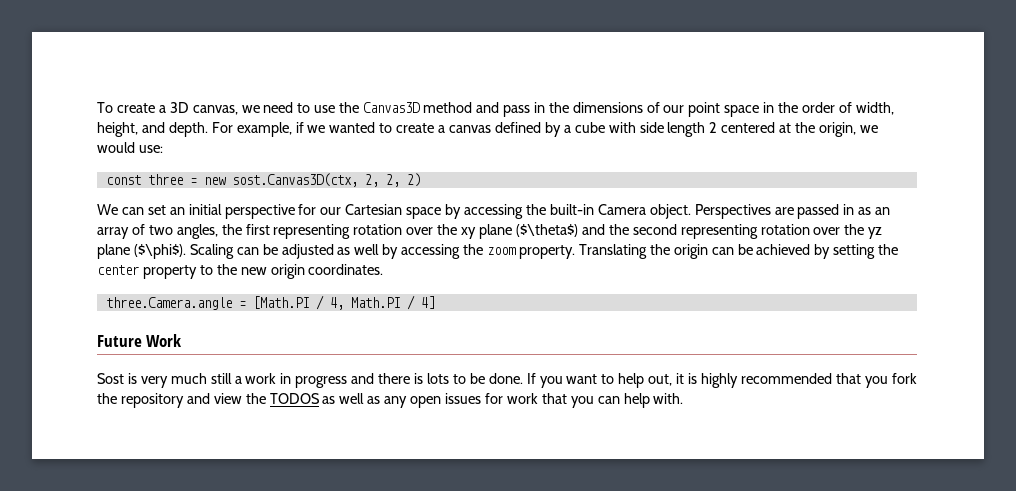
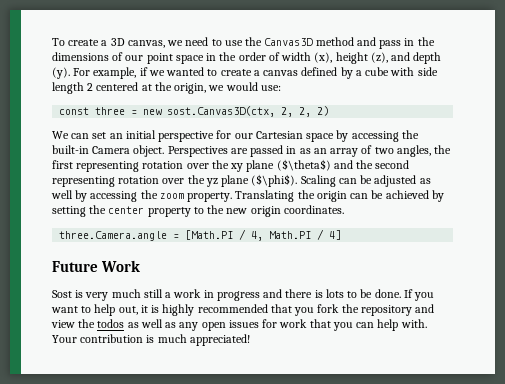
[855,102,894,115] [97,122,208,137] width, height, and depth. -> [281,52,442,64] [52,67,70,79] width (x), height (z), and depth (y).
[269,393,320,404] TODOS -> [97,319,125,328] todos
(684, 398) none -> [52,334,250,346] Your contribution is much appreciated!

